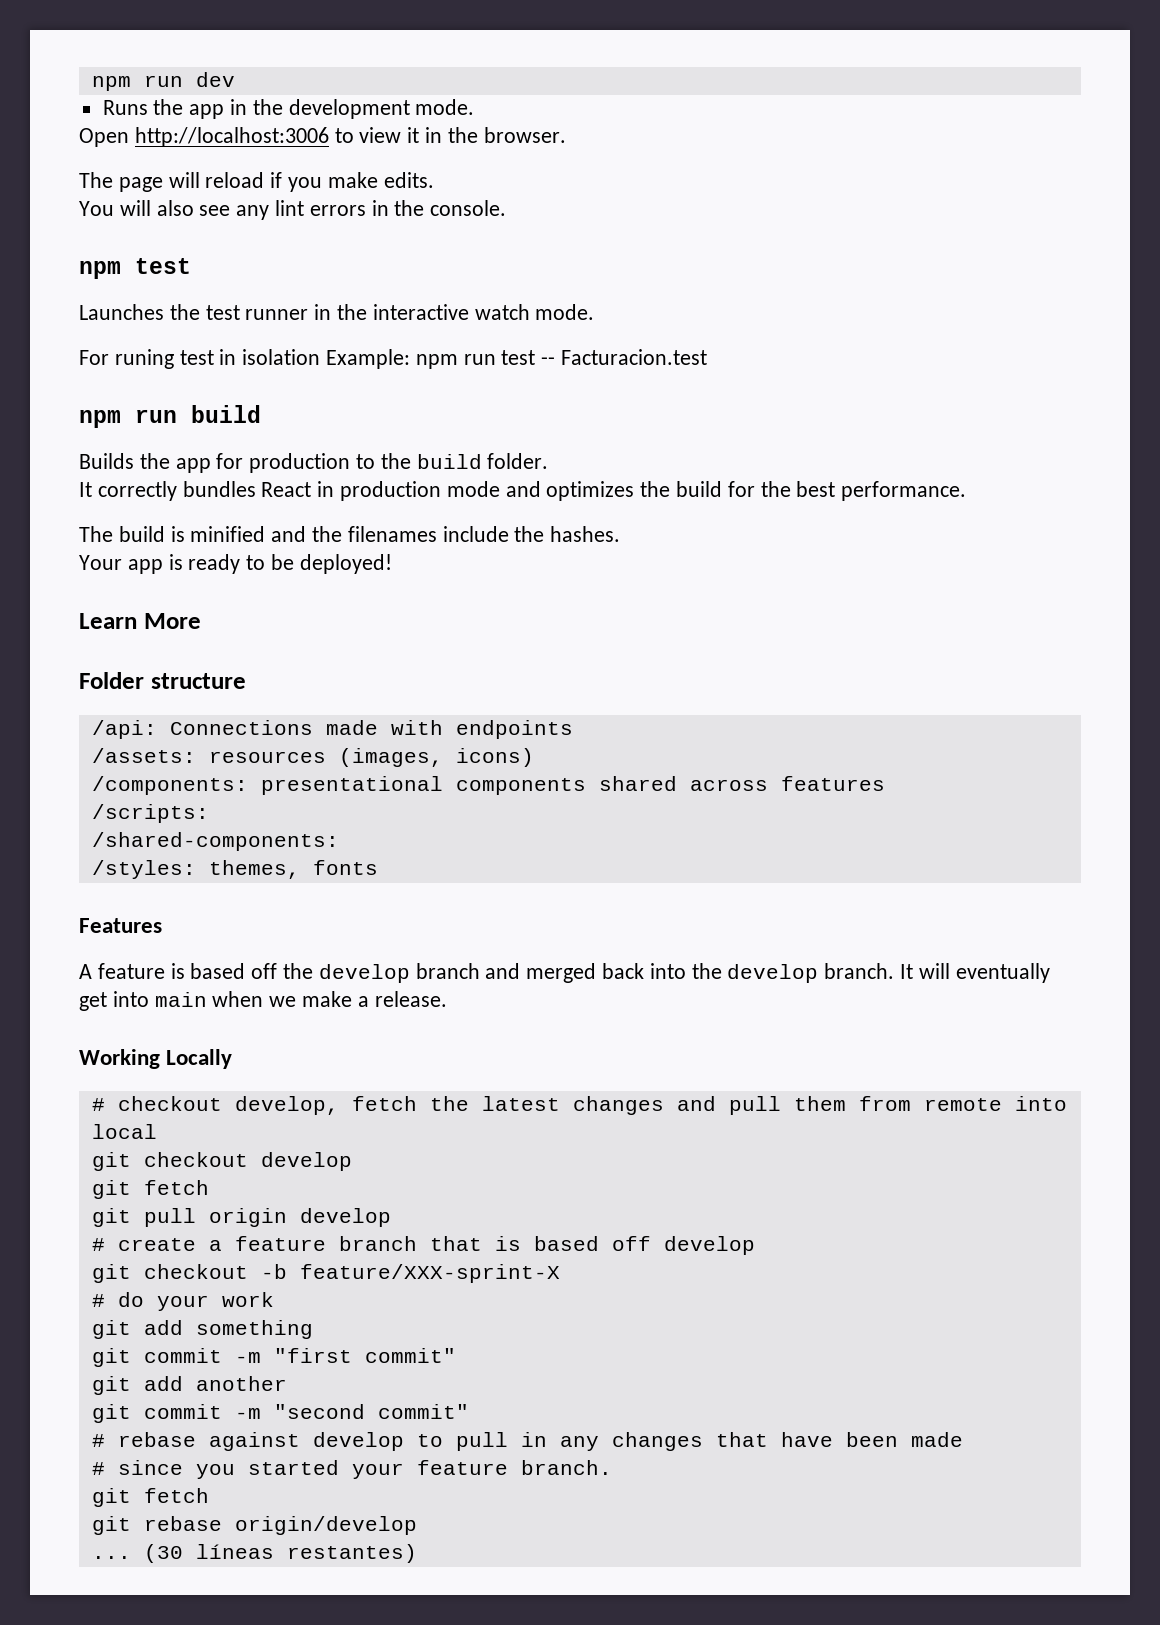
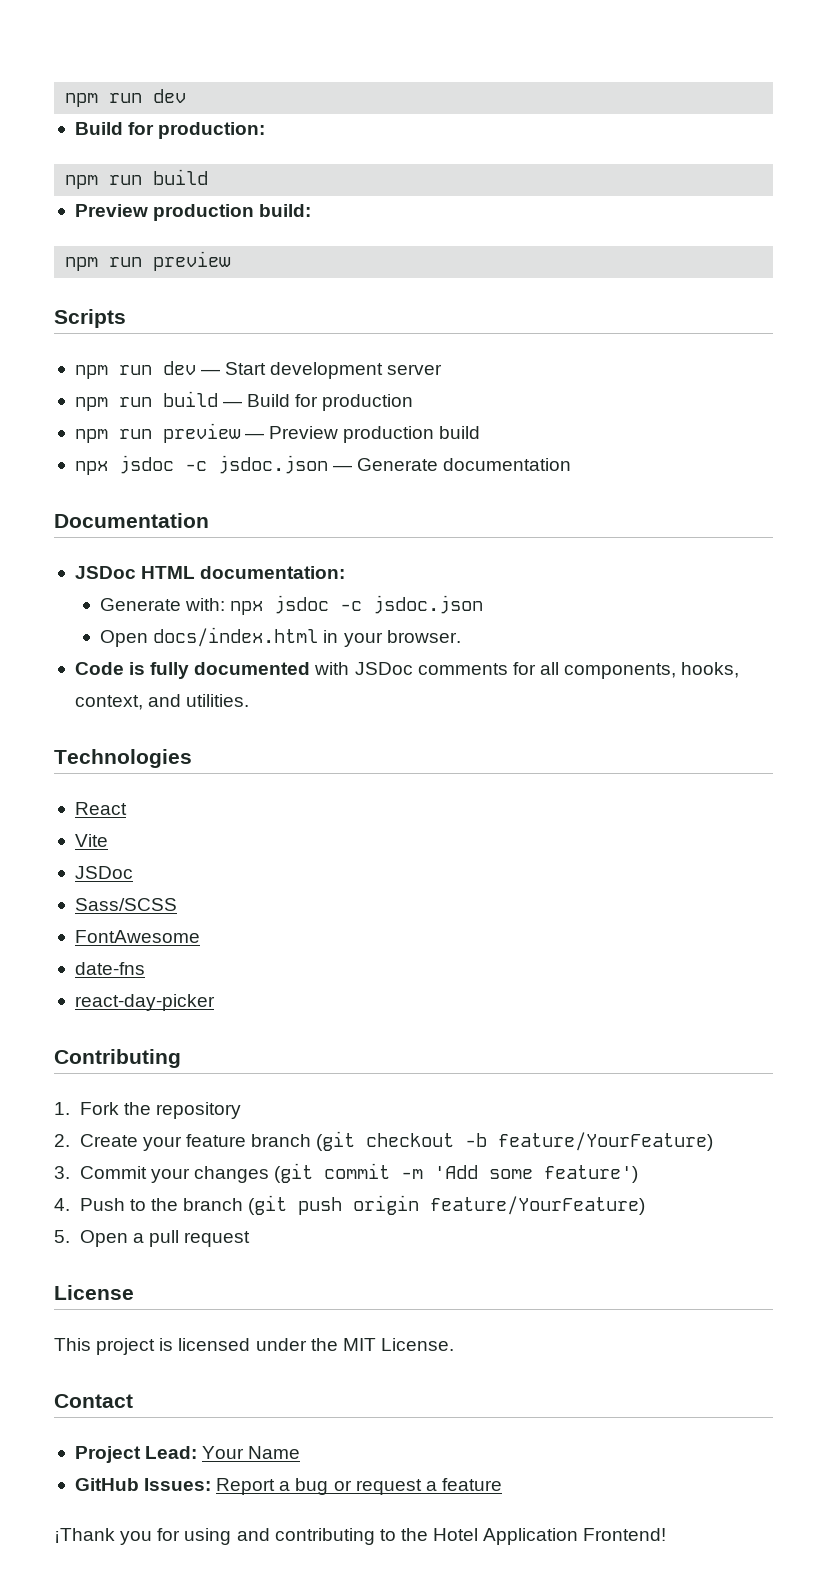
[102,99,475,119] [79,127,566,147] [79,172,434,192] [79,200,507,220] [79,258,191,279] [79,304,595,320] [79,349,708,369] [79,405,261,428] [79,453,549,473] [79,481,967,501] [79,526,621,542] [79,554,392,574] [79,613,201,629] [79,672,246,689] [91,720,573,739] [91,748,534,767] [91,776,885,795] [91,804,209,823] [91,832,339,851] [91,860,378,879] [79,918,162,933] [79,963,1050,983] [79,991,447,1011] [79,1049,233,1069] [91,1096,1067,1115] [91,1124,157,1139] [91,1152,352,1171] [91,1180,209,1199] [91,1208,391,1227] [91,1236,755,1255] [91,1264,560,1283] [91,1292,274,1311] [91,1320,313,1339] [91,1348,456,1367] [91,1376,287,1395] [91,1404,469,1423] [91,1432,963,1451] [91,1460,612,1479] [91,1488,209,1507] [91,1516,417,1535] [91,1544,417,1563] Runs the app in the development mode. // Open http://localhost:3006 to view it in the browser. // The page will reload if you make edits. // You will also see any lint errors in the console. // npm test // Launches the test runner in the interactive watch mode. // For runing test in isolation Example: npm run test -- Facturacion.test // npm run build // Builds the app for production to the build folder. // It correctly bundles React in production mode and optimizes the build for the best performance. // The build is minified and the filenames include the hashes. // Your app is ready to be deployed! // Learn More // Folder structure // /api: Connections made with endpoints // /assets: resources (images, icons) // /components: presentational components shared across features // /scripts: // /shared-components: // /styles: themes, fonts // Features // A feature is based off the develop branch and merged back into the develop branch. It will eventually get into main when we make a release. // Working Locally // # checkout develop, fetch the latest changes and pull them from remote into local // git checkout develop // git fetch // git pull origin develop // # create a feature branch that is based off develop // git checkout -b feature/XXX-sprint-X // # do your work // git add something // git commit -m "first commit" // git add another // git commit -m "second commit" // # rebase against develop to pull in any changes that have been made // # since you started your feature branch. // git fetch // git rebase origin/develop // ... (30 líneas restantes) -> [74,122,266,139] [65,169,209,189] [74,204,312,221] [65,251,232,271] [54,309,126,328] [74,361,443,379] [74,391,414,411] [74,423,481,443] [74,455,572,475] [54,513,209,528] [74,566,346,579] [100,595,484,615] [100,627,461,647] [74,662,740,679] [74,694,250,710] [54,749,192,768] [74,802,127,815] [74,834,108,847] [74,866,133,879] [74,898,177,911] [74,930,200,943] [74,962,145,975] [74,994,215,1011] [54,1049,181,1068] [54,1102,241,1119] [54,1131,714,1151] [54,1163,638,1183] [54,1195,646,1215] [54,1230,250,1247] [54,1285,134,1300] [54,1338,454,1355] [54,1394,133,1408] [74,1446,301,1463] [74,1478,502,1495] [54,1528,667,1545] Build for production: // npm run build // Preview production build: // npm run preview // Scripts // npm run dev — Start development server // npm run build — Build for production // npm run preview — Preview production build // npx jsdoc -c jsdoc.json — Generate documentation // Documentation // JSDoc HTML documentation: // Generate with: npx jsdoc -c jsdoc.json // Open docs/index.html in your browser. // Code is fully documented with JSDoc comments for all components, hooks, context, and utilities. // Technologies // React // Vite // JSDoc // Sass/SCSS // FontAwesome // date-fns // react-day-picker // Contributing // 1. Fork the repository // 2. Create your feature branch (git checkout -b feature/YourFeature) // 3. Commit your changes (git commit -m 'Add some feature') // 4. Push to the branch (git push origin feature/YourFeature) // 5. Open a pull request // License // This project is licensed under the MIT License. // Contact // Project Lead: Your Name // GitHub Issues: Report a bug or request a feature // ¡Thank you for using and contributing to the Hotel Application Frontend!

